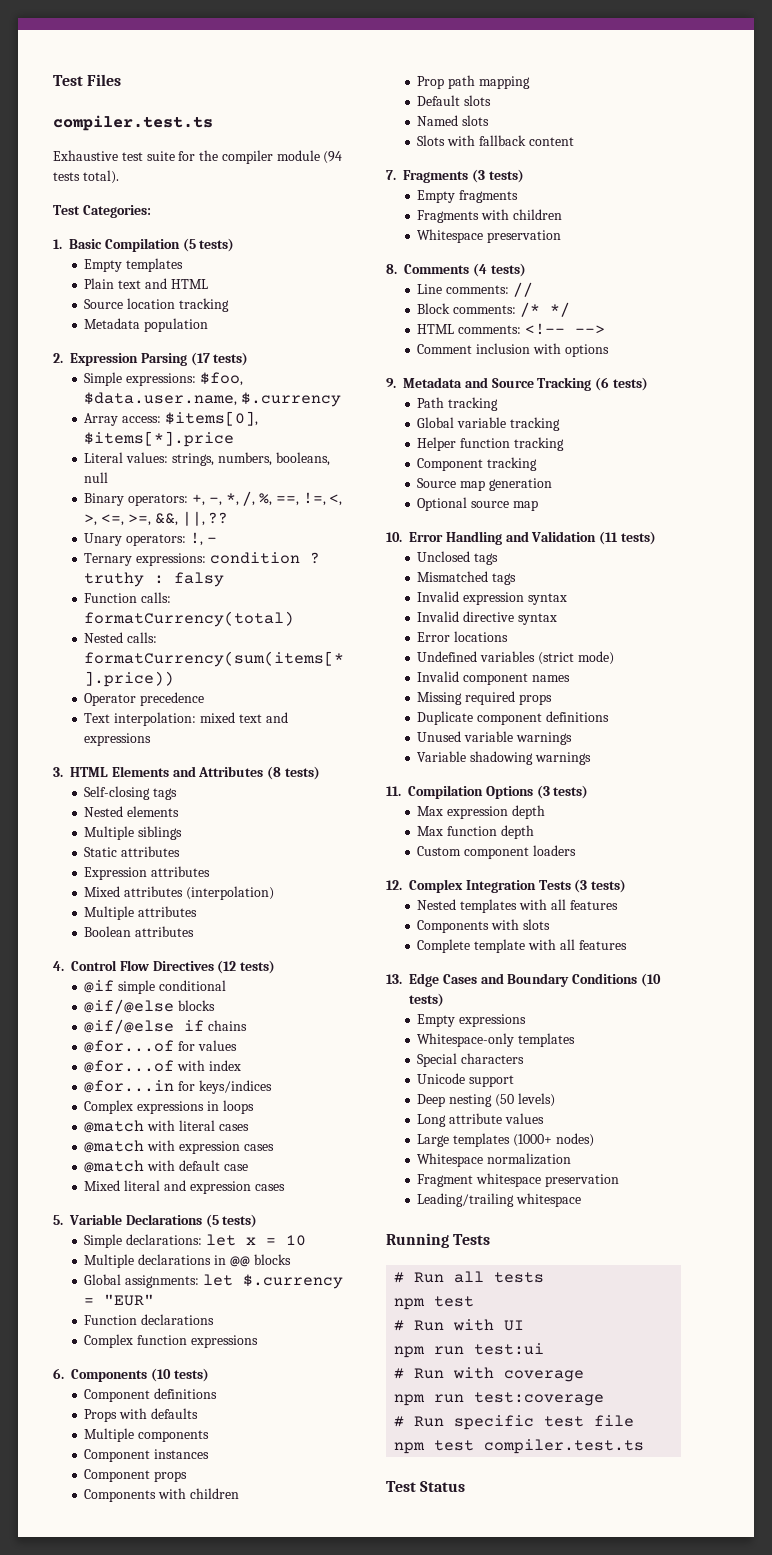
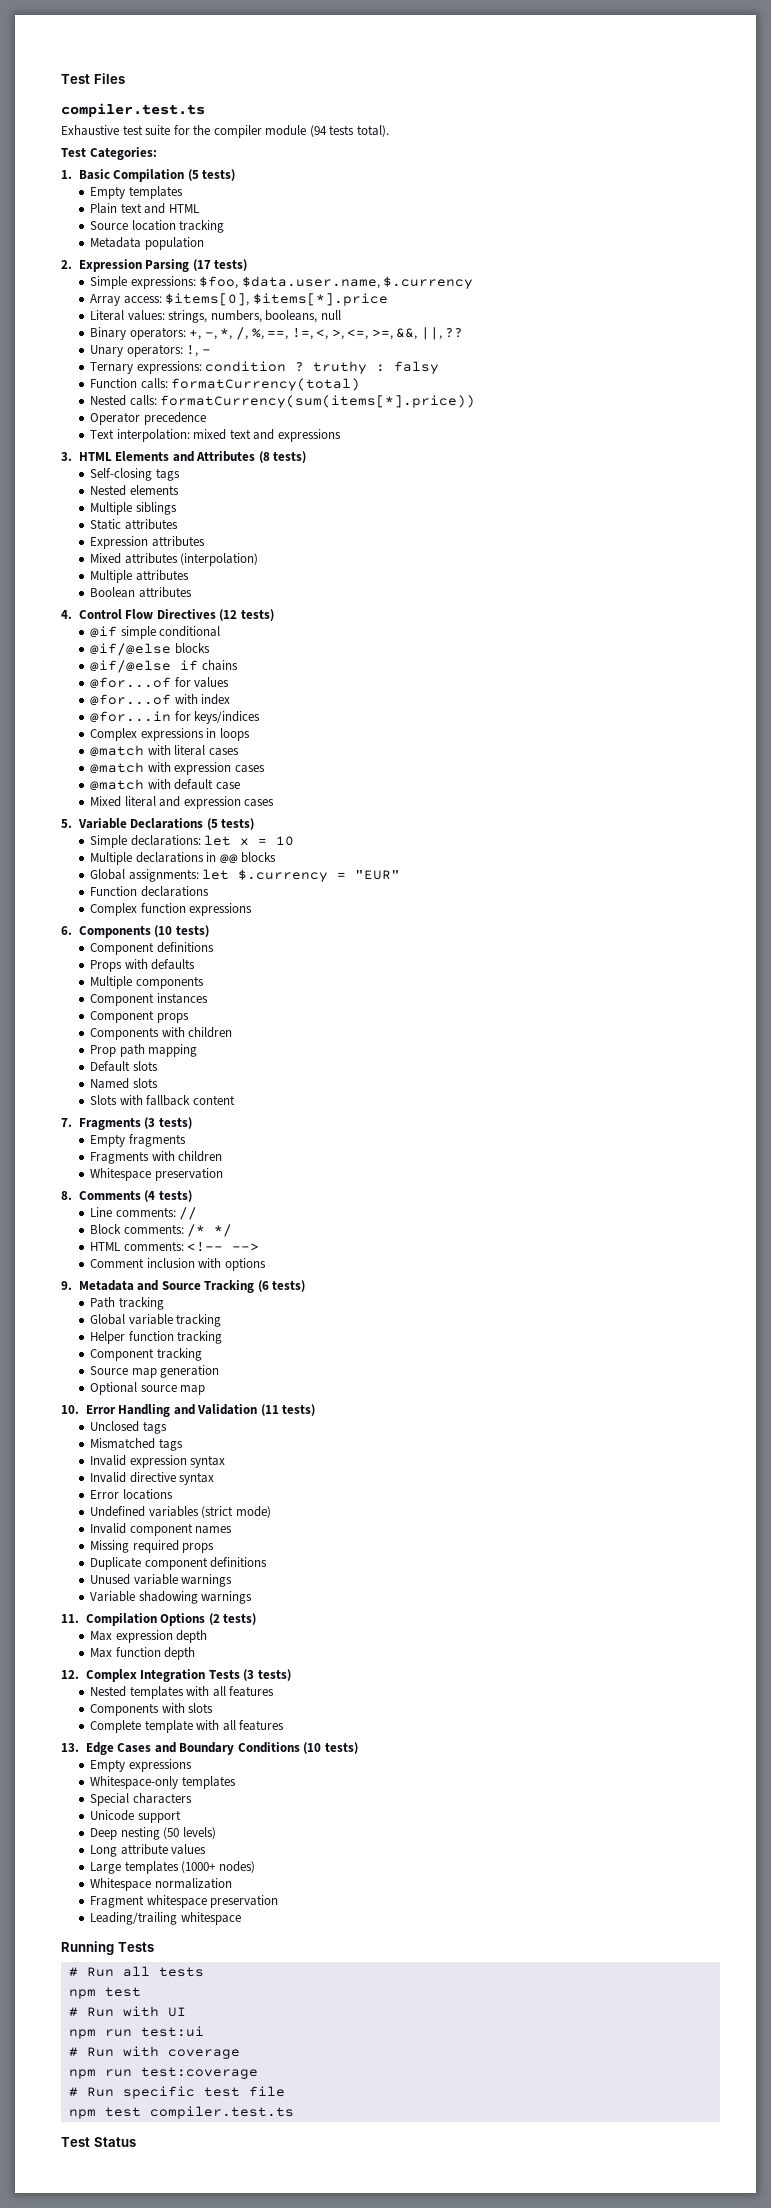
[536,785,550,799] (3 -> [208,1613,220,1625] (2
[417,845,576,859] // Custom component loaders -> (196, 1653) none

